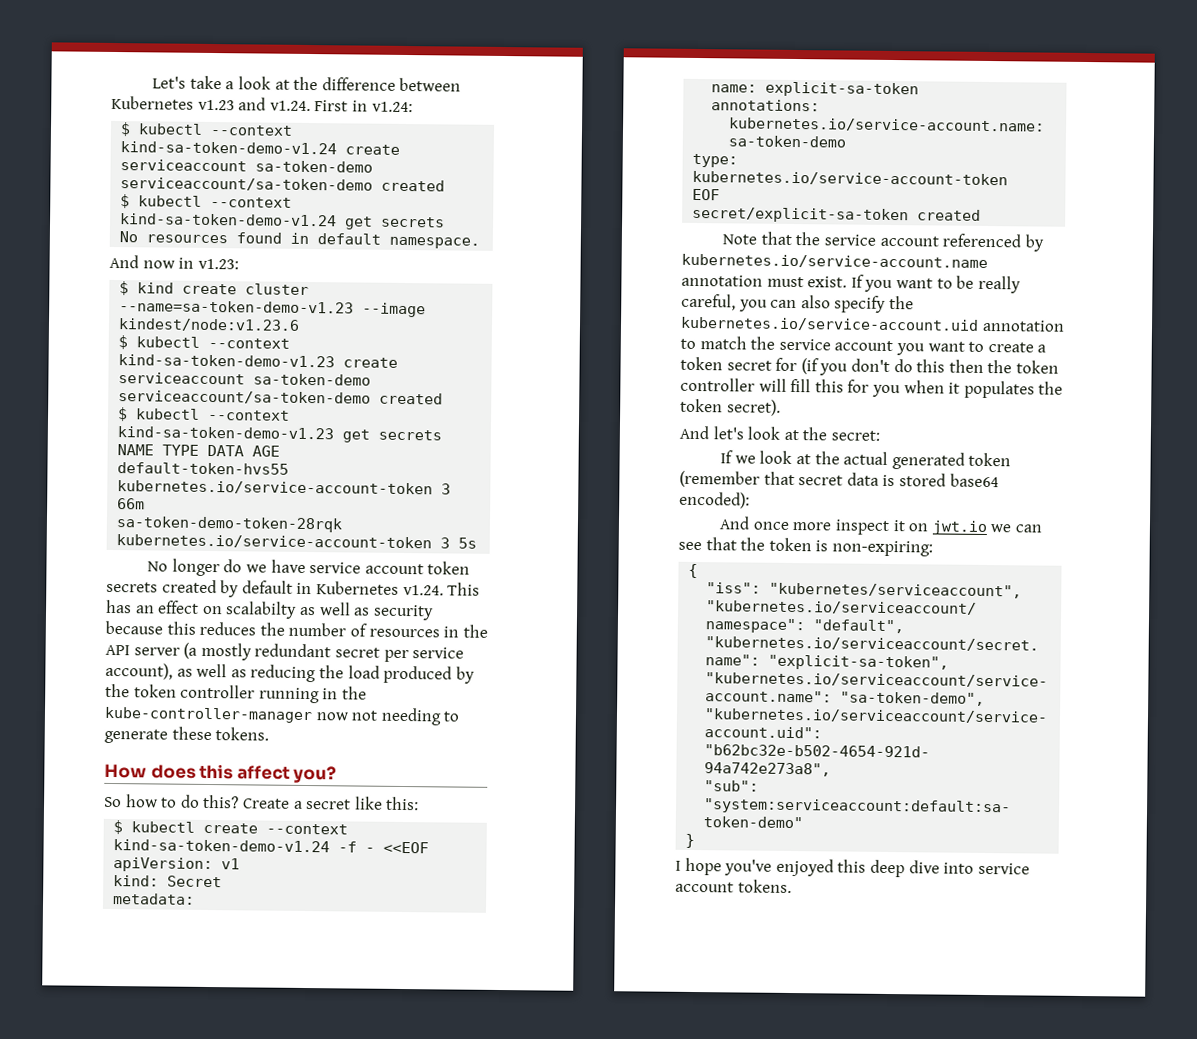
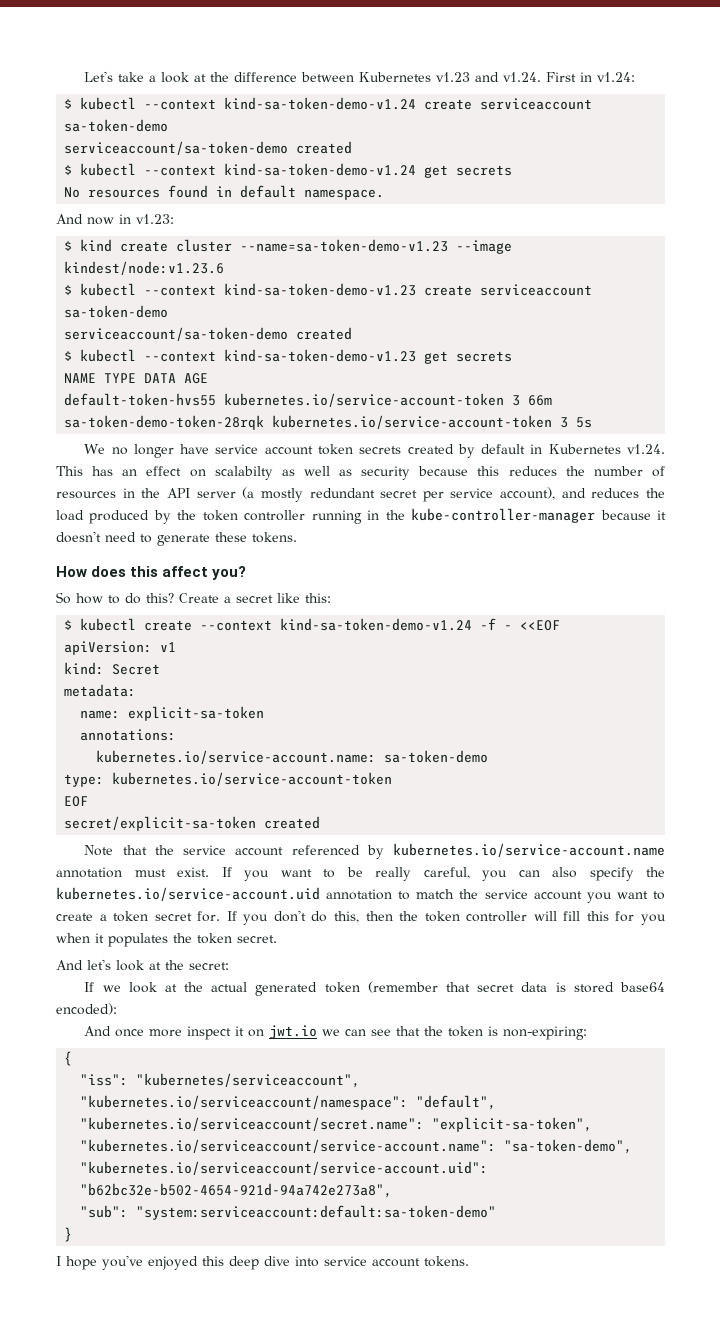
[147,558,267,577] No longer do we -> [84,444,174,458] We no longer
[176,663,317,683] as well as reducing -> [561,488,640,498] and reduces
[315,707,442,726] now not needing -> [600,510,666,520] [56,531,136,543] because it doesn't need
[775,357,819,375] for (if -> [197,911,237,922] for. If
[916,359,946,373] this -> [333,911,359,923] this,
[726,399,781,416] secret). -> [237,935,277,943] secret.

